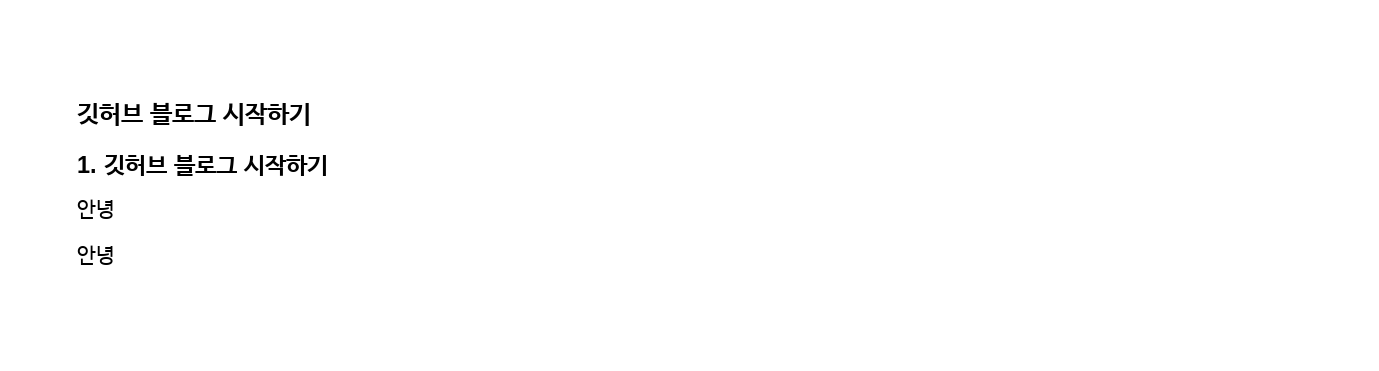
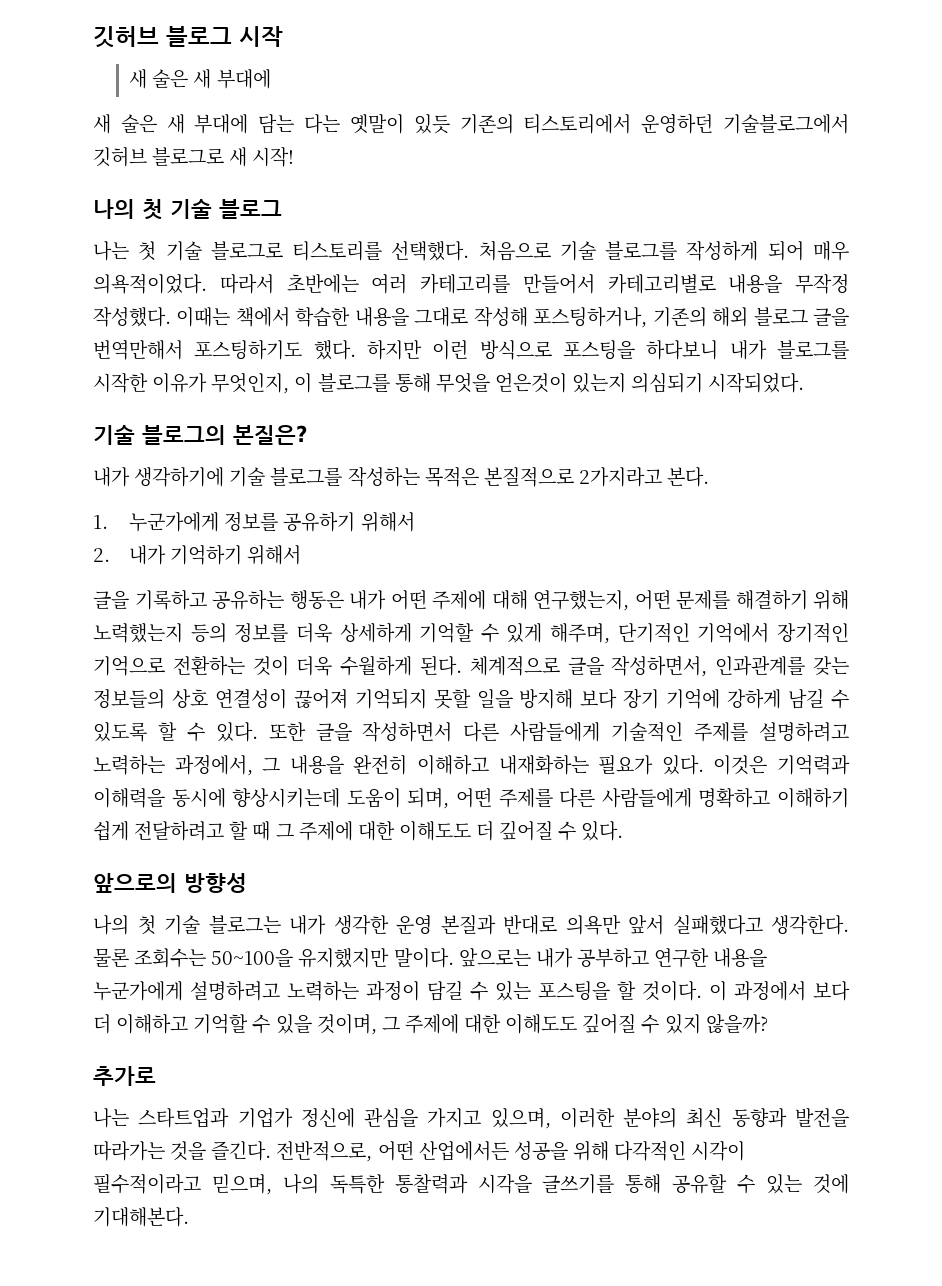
[77,102,311,126] [77,154,328,176] [77,199,115,219] [77,245,115,265] 깃허브 블로그 시작하기 // 1. 깃허브 블로그 시작하기 // 안녕 // 안녕 -> [93,26,283,48] [129,69,271,89] [93,114,849,134] [93,146,295,167] [93,199,282,220] [93,240,849,261] [93,274,849,294] [93,307,849,328] [93,340,850,360] [93,372,805,394] [93,425,307,445] [93,467,710,487] [93,512,415,532] [93,544,302,565] [93,590,849,611] [93,622,849,644] [93,655,849,677] [93,688,849,709] [93,722,849,742] [93,754,851,776] [93,788,850,809] [93,821,624,841] [93,873,247,893] [93,915,849,935] [93,948,768,968] [93,981,850,1001] [93,1013,768,1035] [93,1066,156,1086] [93,1107,849,1129] [93,1141,746,1162] [93,1173,849,1195] [93,1207,189,1227] 깃허브 블로그 시작 // 새 술은 새 부대에 // 새 술은 새 부대에 담는 다는 옛말이 있듯 기존의 티스토리에서 운영하던 기술블로그에서 깃허브 블로그로 새 시작! // 나의 첫 기술 블로그 // 나는 첫 기술 블로그로 티스토리를 선택했다. 처음으로 기술 블로그를 작성하게 되어 매우 의욕적이었다. 따라서 초반에는 여러 카테고리를 만들어서 카테고리별로 내용을 무작정 작성했다. 이때는 책에서 학습한 내용을 그대로 작성해 포스팅하거나, 기존의 해외 블로그 글을 번역만해서 포스팅하기도 했다. 하지만 이런 방식으로 포스팅을 하다보니 내가 블로그를 시작한 이유가 무엇인지, 이 블로그를 통해 무엇을 얻은것이 있는지 의심되기 시작되었다. // 기술 블로그의 본질은? // 내가 생각하기에 기술 블로그를 작성하는 목적은 본질적으로 2가지라고 본다. // 1. 누군가에게 정보를 공유하기 위해서 // 2. 내가 기억하기 위해서 // 글을 기록하고 공유하는 행동은 내가 어떤 주제에 대해 연구했는지, 어떤 문제를 해결하기 위해 노력했는지 등의 정보를 더욱 상세하게 기억할 수 있게 해주며, 단기적인 기억에서 장기적인 기억으로 전환하는 것이 더욱 수월하게 된다. 체계적으로 글을 작성하면서, 인과관계를 갖는 정보들의 상호 연결성이 끊어져 기억되지 못할 일을 방지해 보다 장기 기억에 강하게 남길 수 있도록 할 수 있다. 또한 글을 작성하면서 다른 사람들에게 기술적인 주제를 설명하려고 노력하는 과정에서, 그 내용을 완전히 이해하고 내재화하는 필요가 있다. 이것은 기억력과 이해력을 동시에 향상시키는데 도움이 되며, 어떤 주제를 다른 사람들에게 명확하고 이해하기 쉽게 전달하려고 할 때 그 주제에 대한 이해도도 더 깊어질 수 있다. // 앞으로의 방향성 // 나의 첫 기술 블로그는 내가 생각한 운영 본질과 반대로 의욕만 앞서 실패했다고 생각한다. 물론 조회수는 50~100을 유지했지만 말이다. 앞으로는 내가 공부하고 연구한 내용을 누군가에게 설명하려고 노력하는 과정이 담길 수 있는 포스팅을 할 것이다. 이 과정에서 보다 더 이해하고 기억할 수 있을 것이며, 그 주제에 대한 이해도도 깊어질 수 있지 않을까? // 추가로 // 나는 스타트업과 기업가 정신에 관심을 가지고 있으며, 이러한 분야의 최신 동향과 발전을 따라가는 것을 즐긴다. 전반적으로, 어떤 산업에서든 성공을 위해 다각적인 시각이 필수적이라고 믿으며, 나의 독특한 통찰력과 시각을 글쓰기를 통해 공유할 수 있는 것에 기대해본다.

